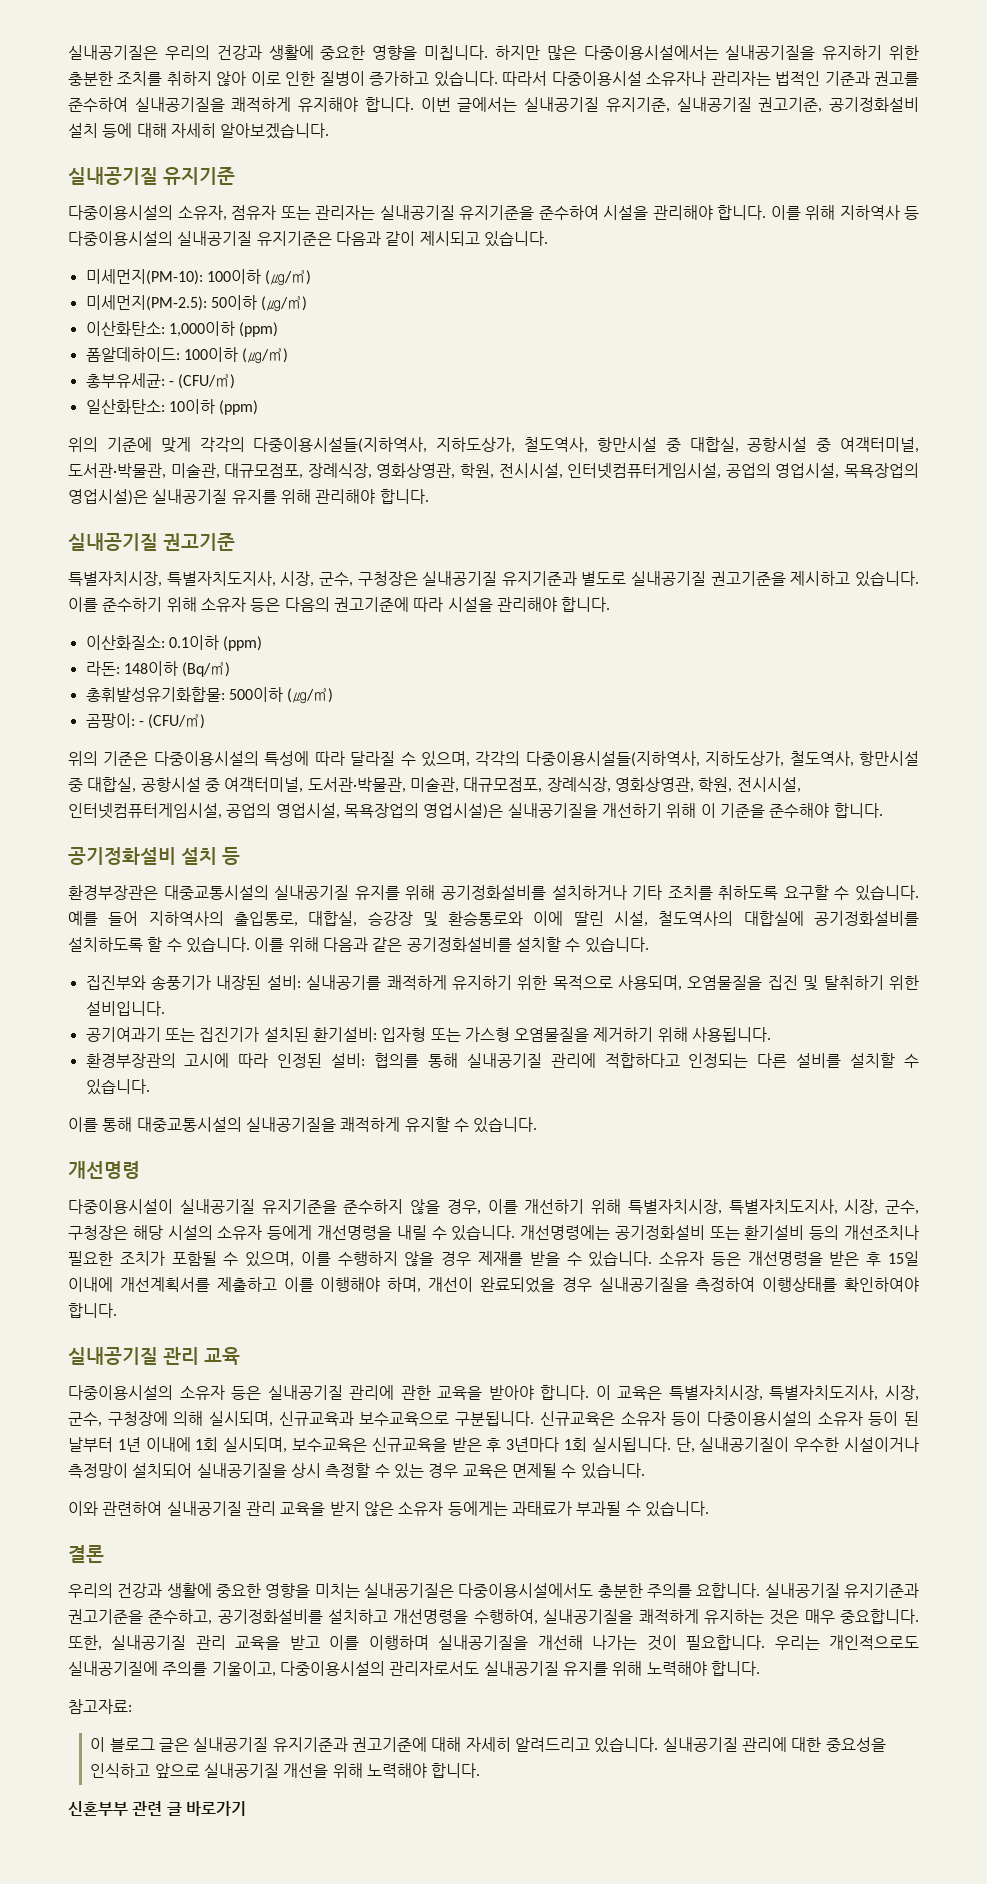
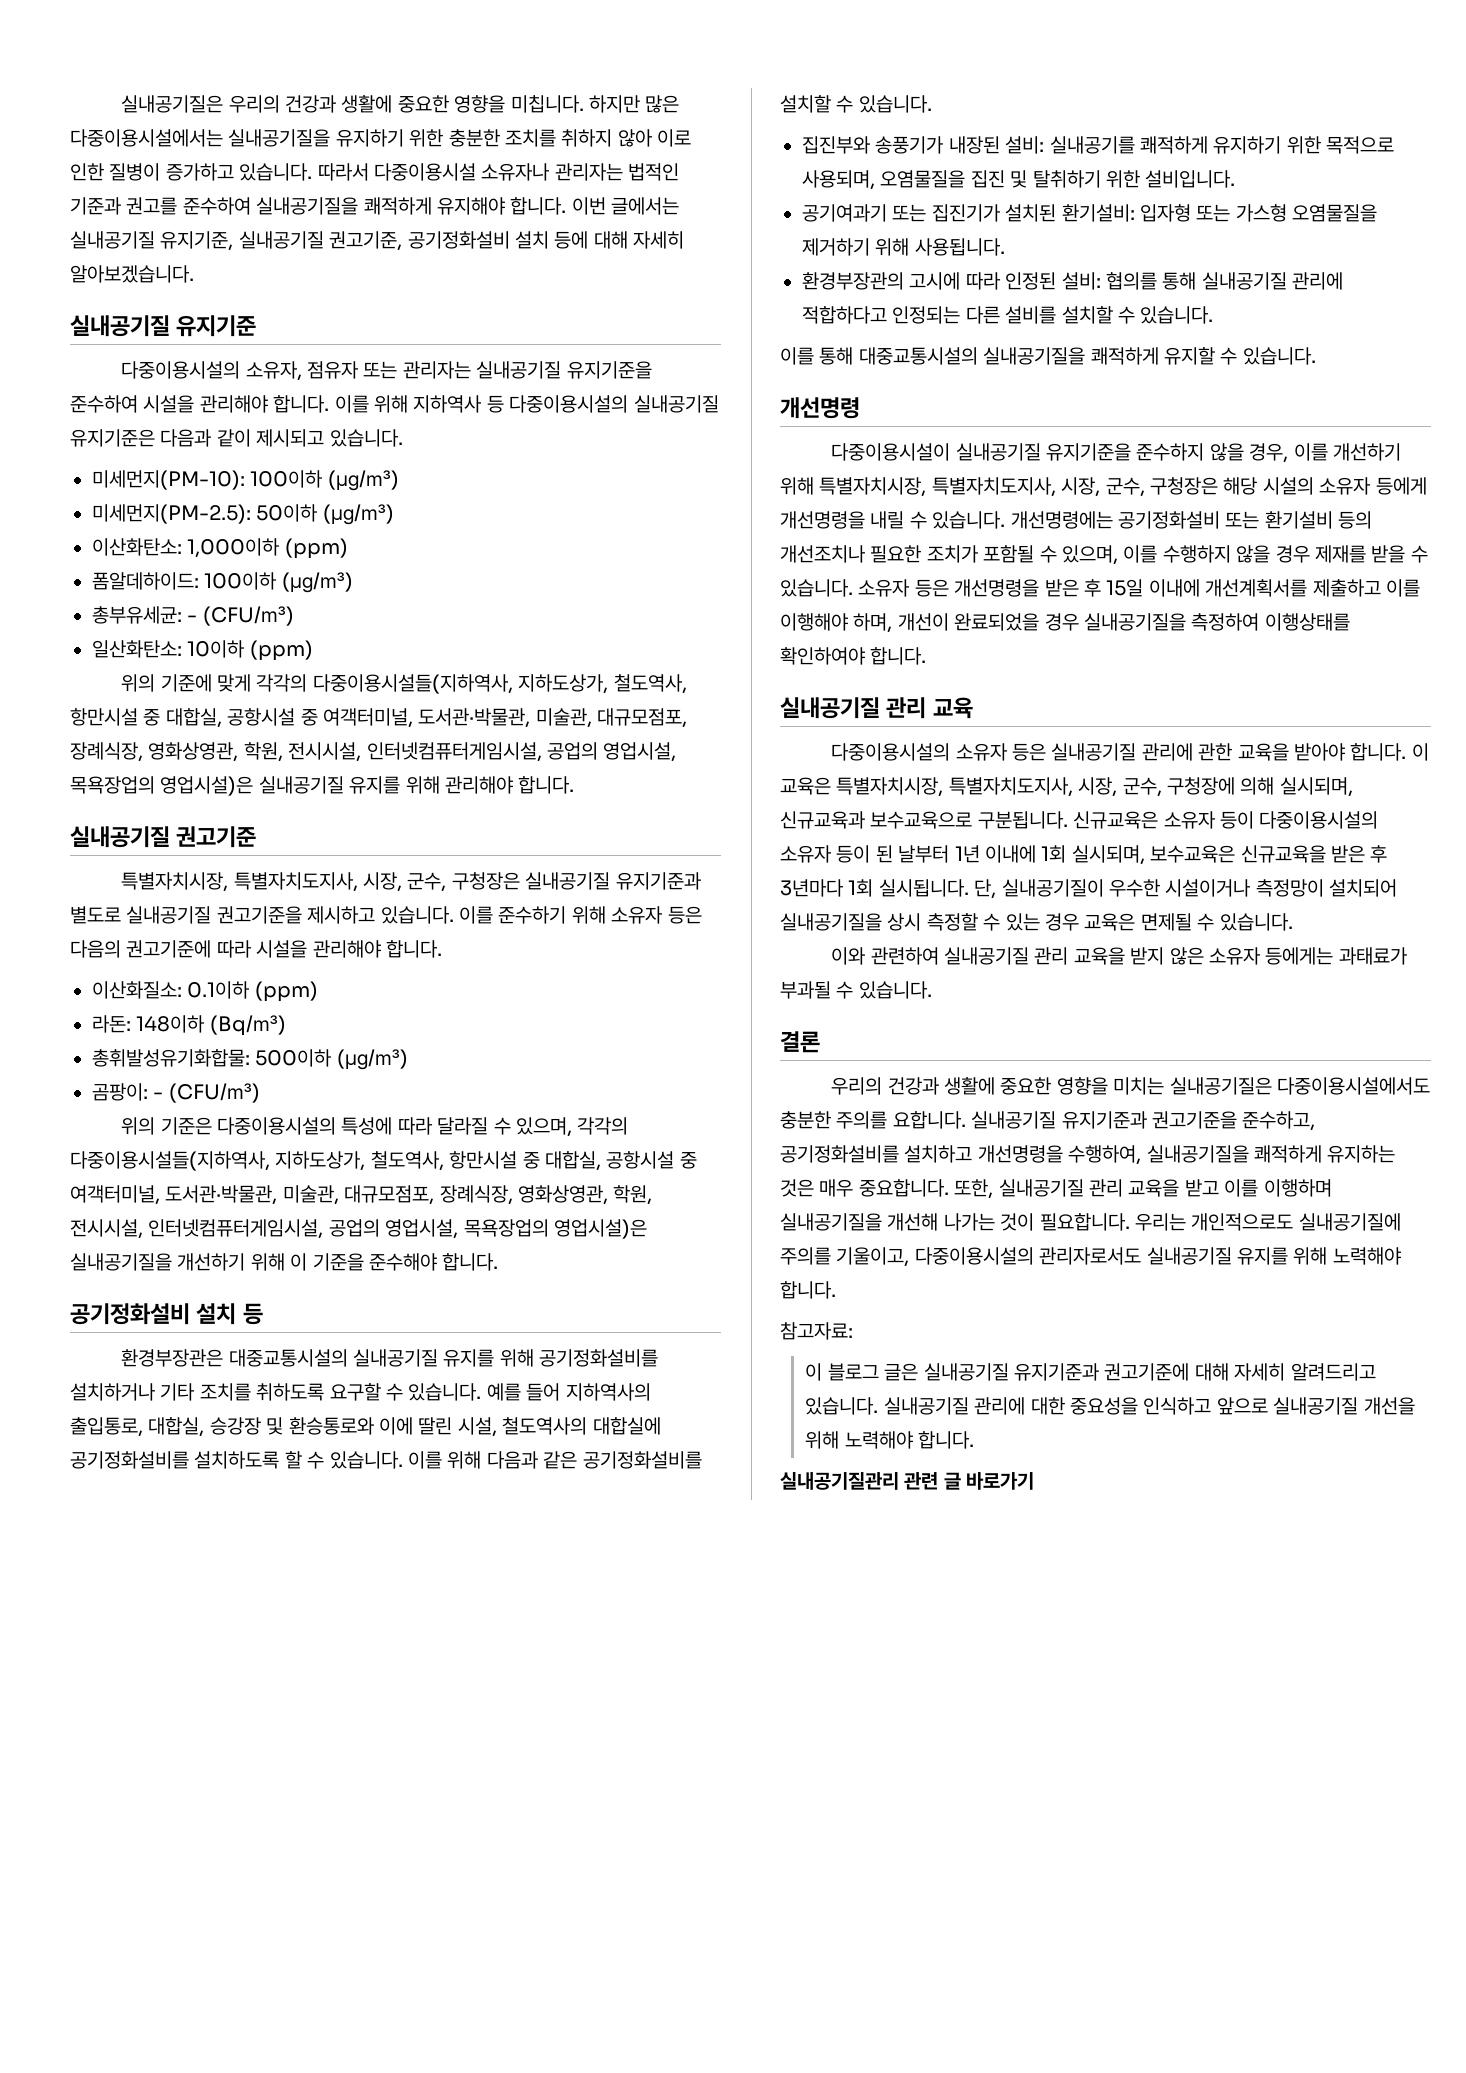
[68,1801,128,1816] 신혼부부 -> [780,1472,899,1490] 실내공기질관리

